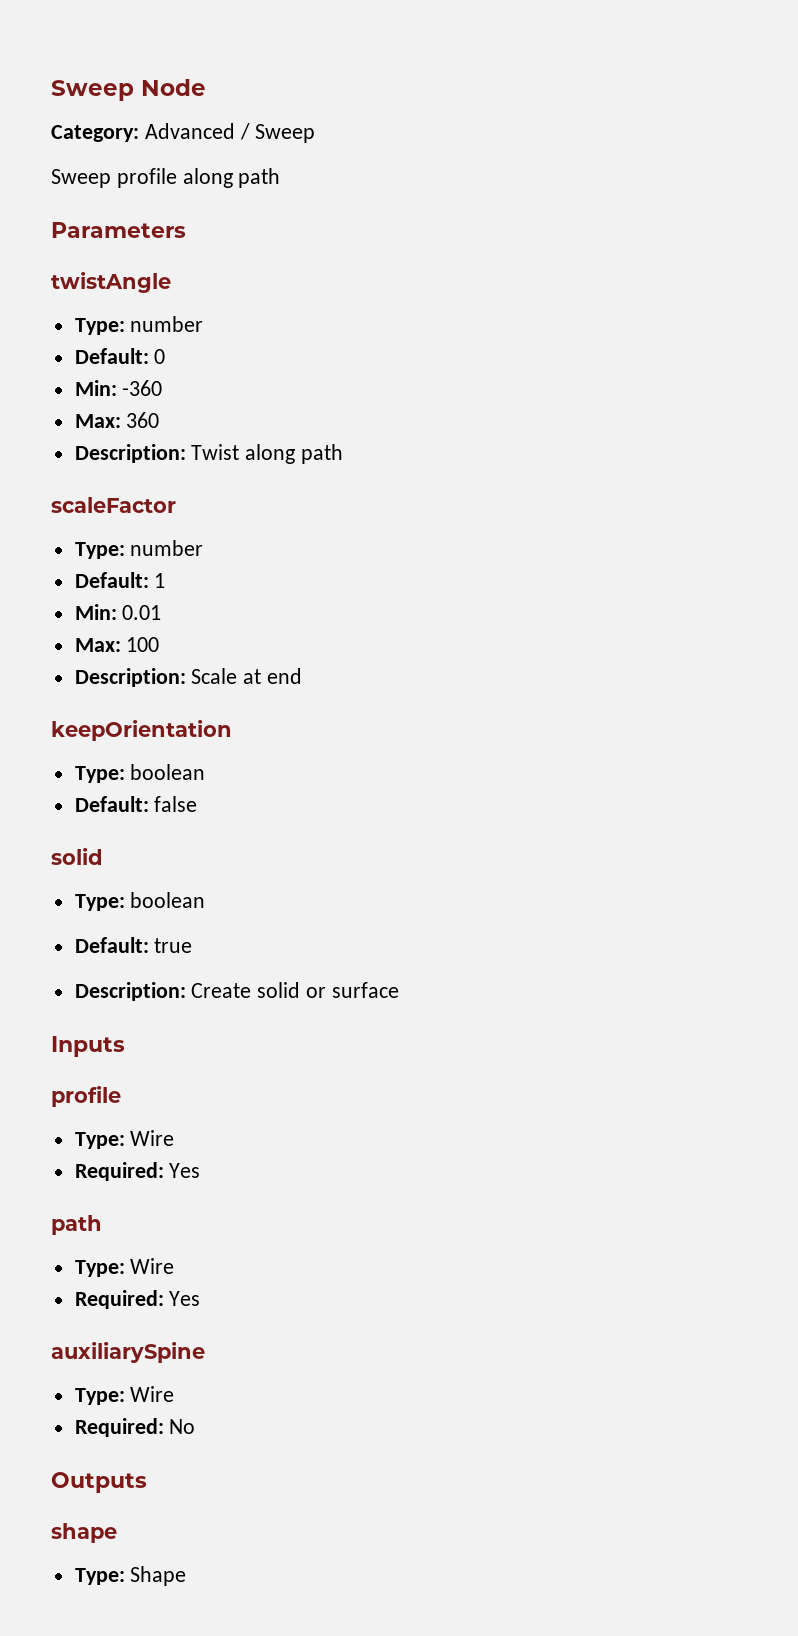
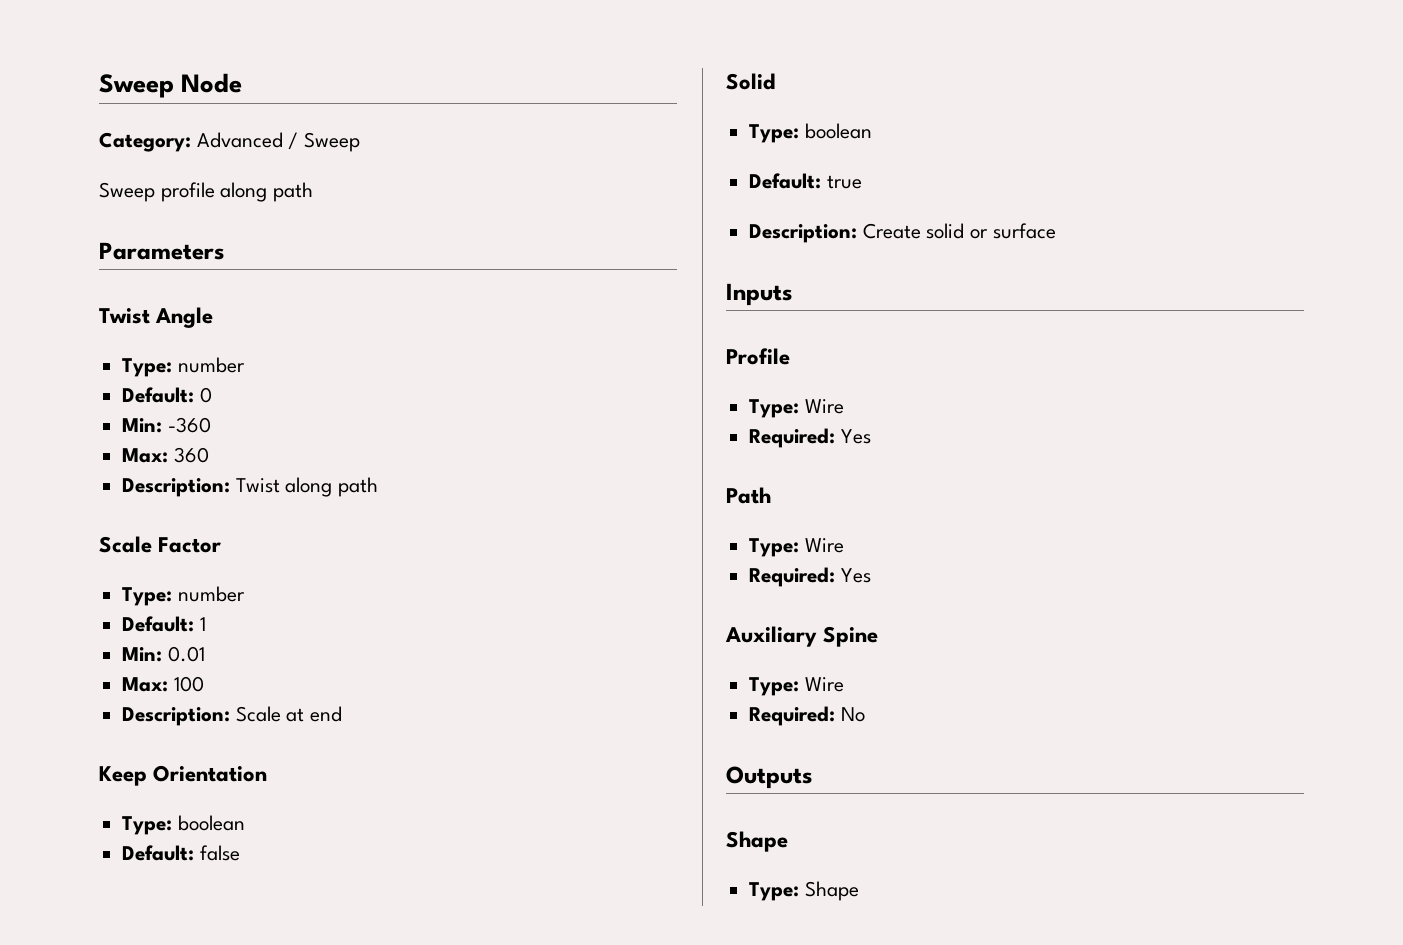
[51,272,171,293] twistAngle -> [99,307,214,328] Twist Angle
[51,497,176,513] scaleFactor -> [99,536,222,553] Scale Factor
[51,720,232,741] keepOrientation -> [99,765,268,786] Keep Orientation
[51,848,103,865] solid -> [726,73,776,90] Solid
[51,1086,121,1107] [74,1130,175,1149] [74,1162,201,1181] [51,1215,102,1235] [74,1258,175,1277] [74,1290,201,1309] [51,1342,205,1363] profile // Type: Wire // Required: Yes // path // Type: Wire // Required: Yes // auxiliarySpine -> [726,348,790,365] [749,399,844,418] [749,428,871,448] [726,487,771,504] [749,538,844,557] [749,567,871,587] [725,626,879,647] Profile // Type: Wire // Required: Yes // Path // Type: Wire // Required: Yes // Auxiliary Spine
[51,1523,117,1543] shape -> [726,831,788,852] Shape

